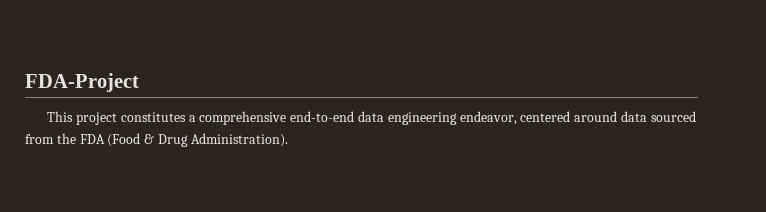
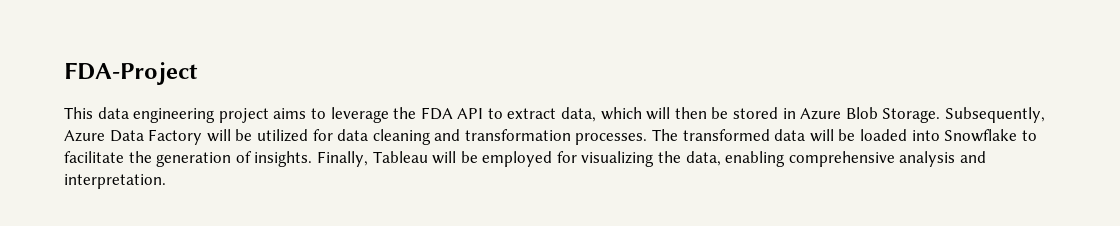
[76,111,696,125] [25,133,288,147] project constitutes a comprehensive end-to-end data engineering endeavor, centered around data sourced from the FDA (Food & Drug Administration). -> [97,107,1045,123] [64,129,1037,145] [64,151,987,167] [64,174,166,189] data engineering project aims to leverage the FDA API to extract data, which will then be stored in Azure Blob Storage. Subsequently, Azure Data Factory will be utilized for data cleaning and transformation processes. The transformed data will be loaded into Snowflake to facilitate the generation of insights. Finally, Tableau will be employed for visualizing the data, enabling comprehensive analysis and interpretation.

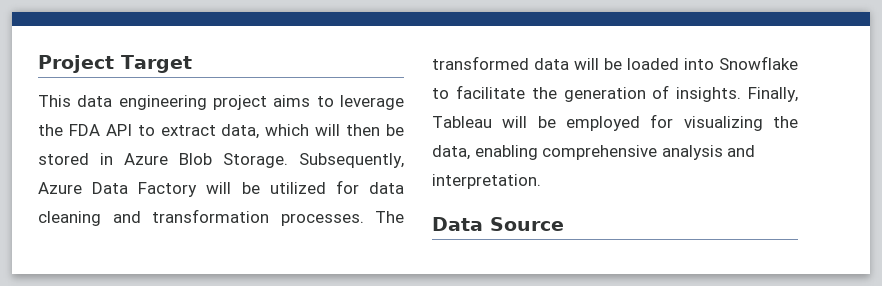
[64,62,198,85] FDA-Project -> [38,55,192,73] Project Target
(166, 181) none -> [432,217,564,231] // Data Source

